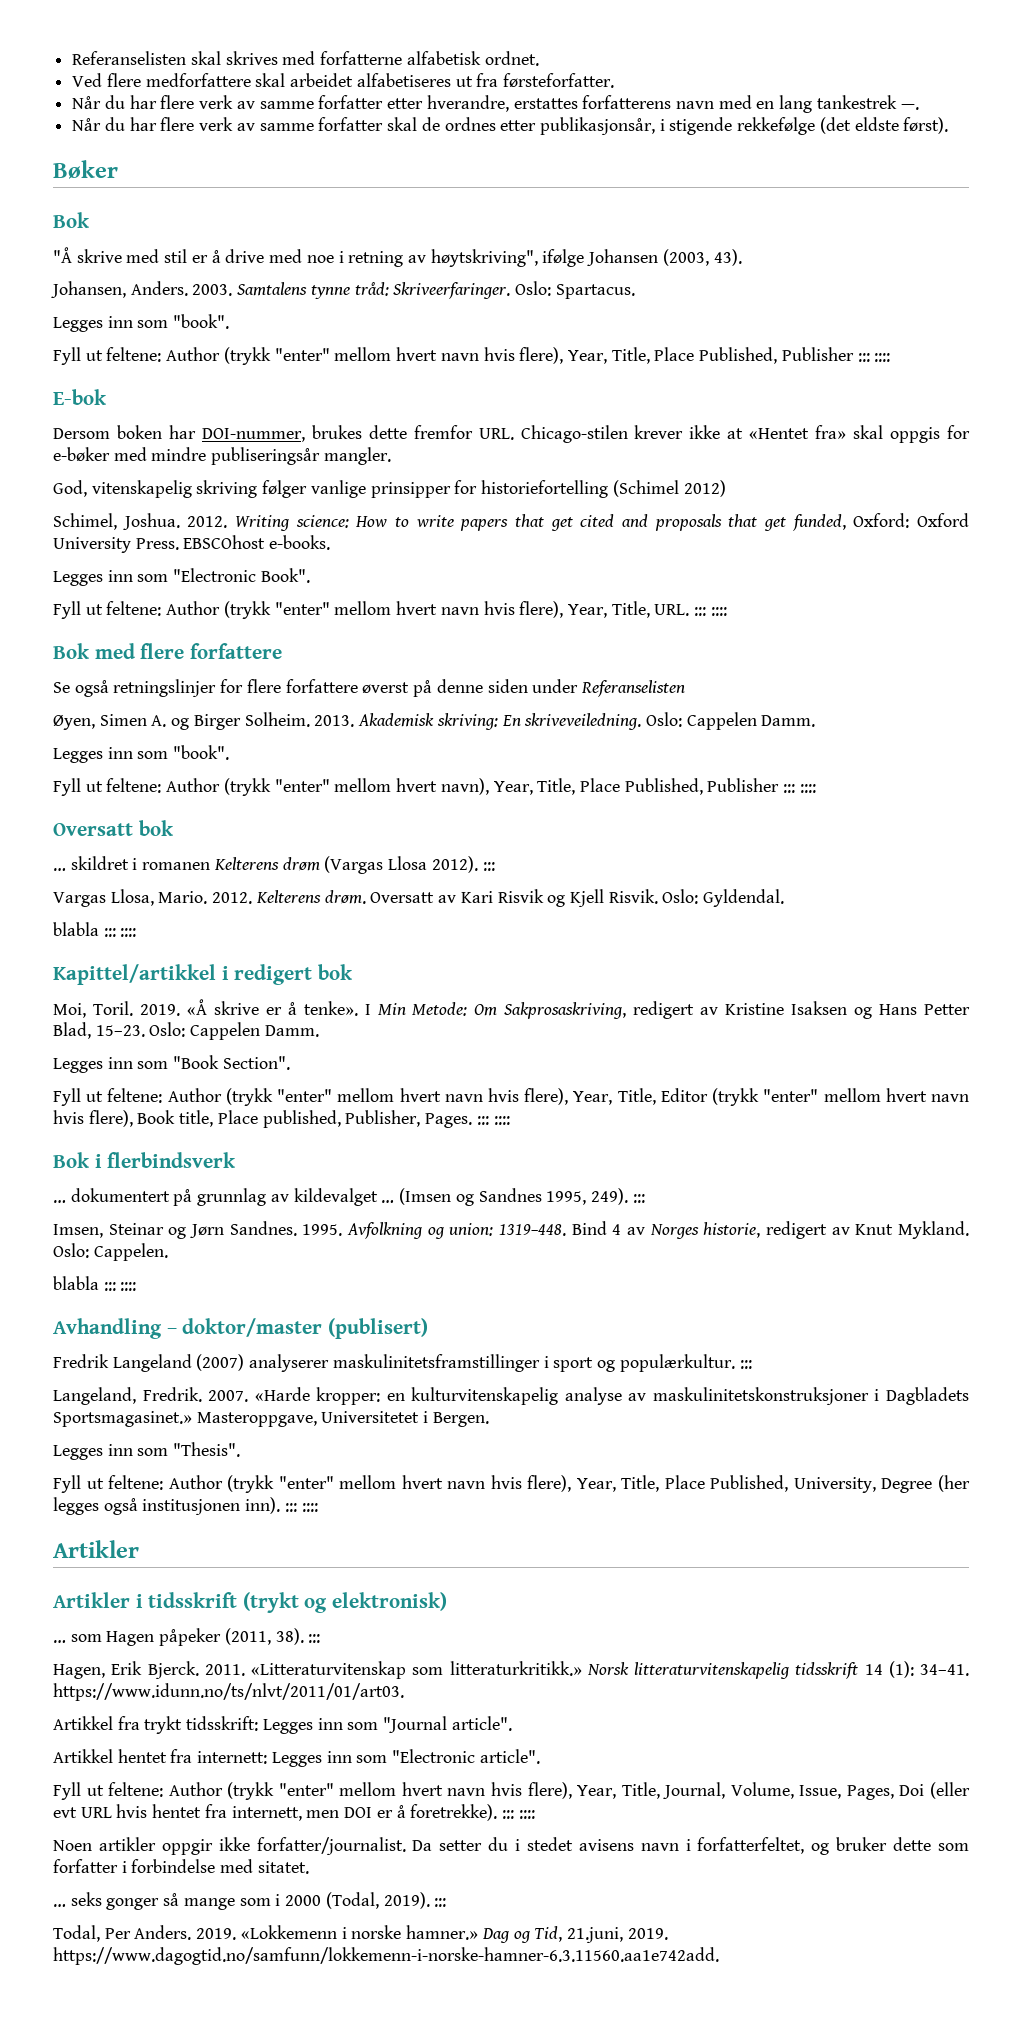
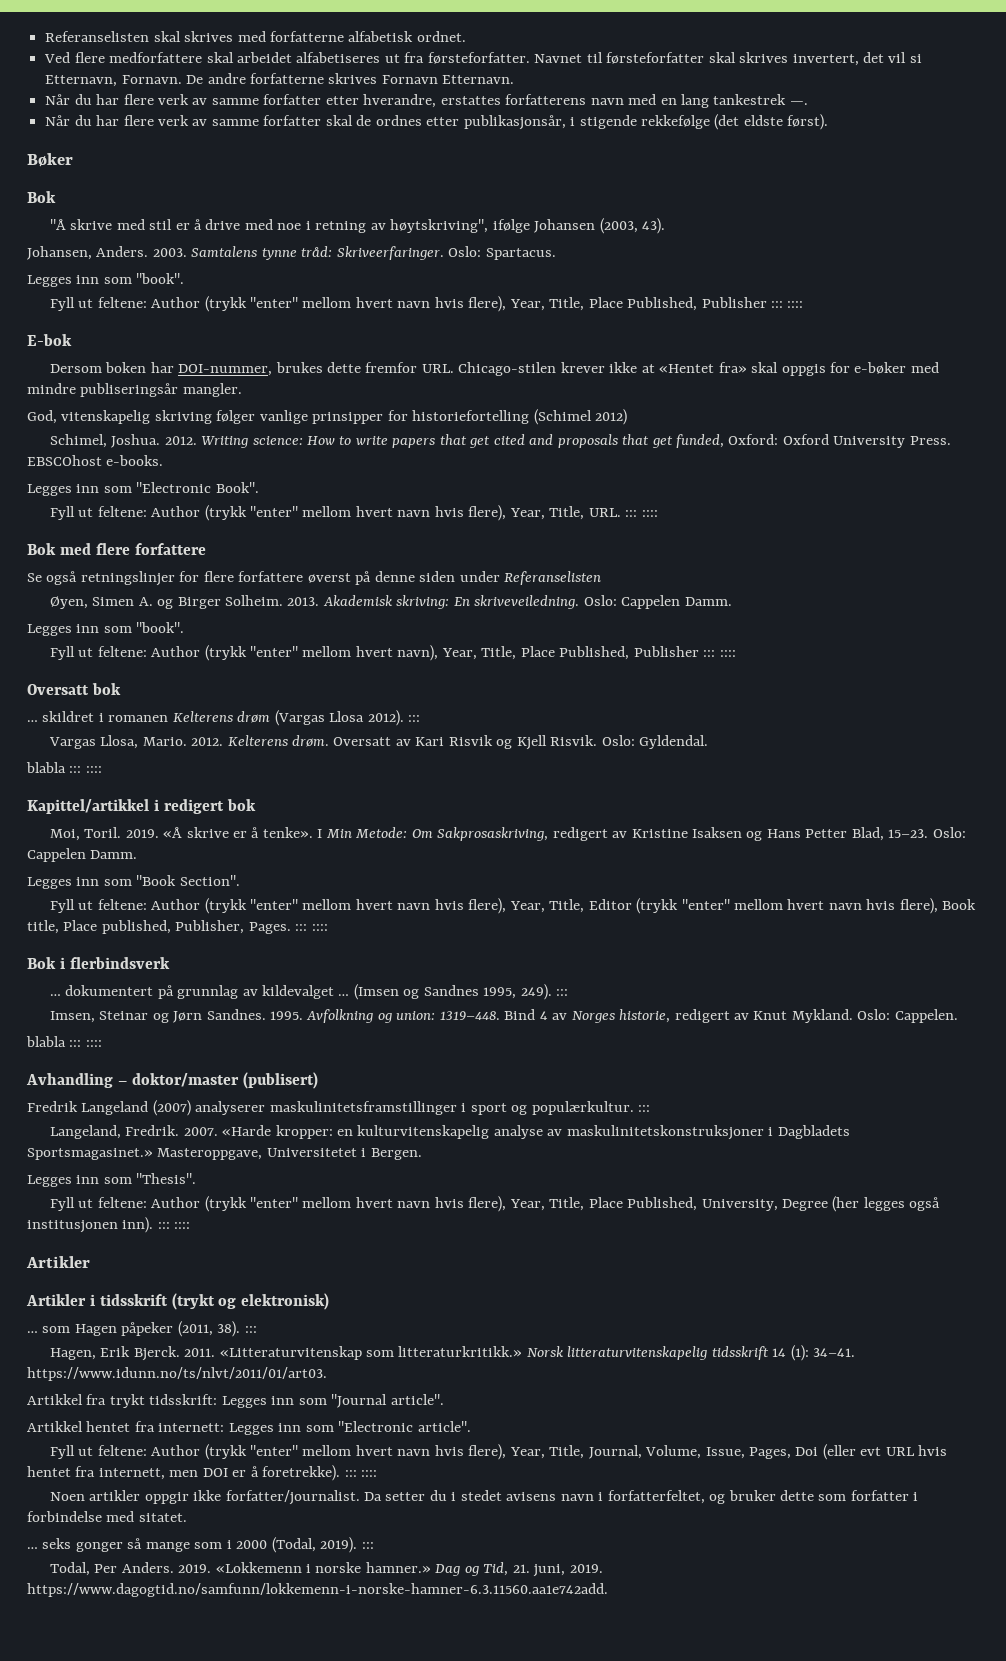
(615, 80) none -> [534,52,922,66] [45,73,515,87] Navnet til førsteforfatter skal skrives invertert, det vil si Etternavn, Fornavn. De andre forfatterne skrives Fornavn Etternavn.
[566,1927,623,1943] 21.juni, -> [512,1564,566,1577] 21. juni,

